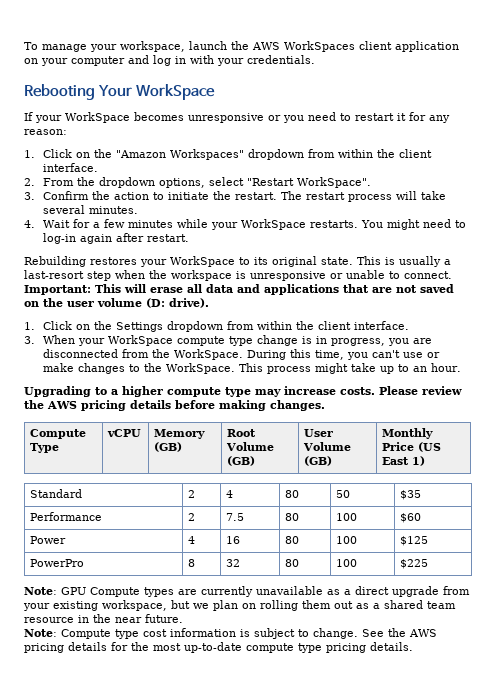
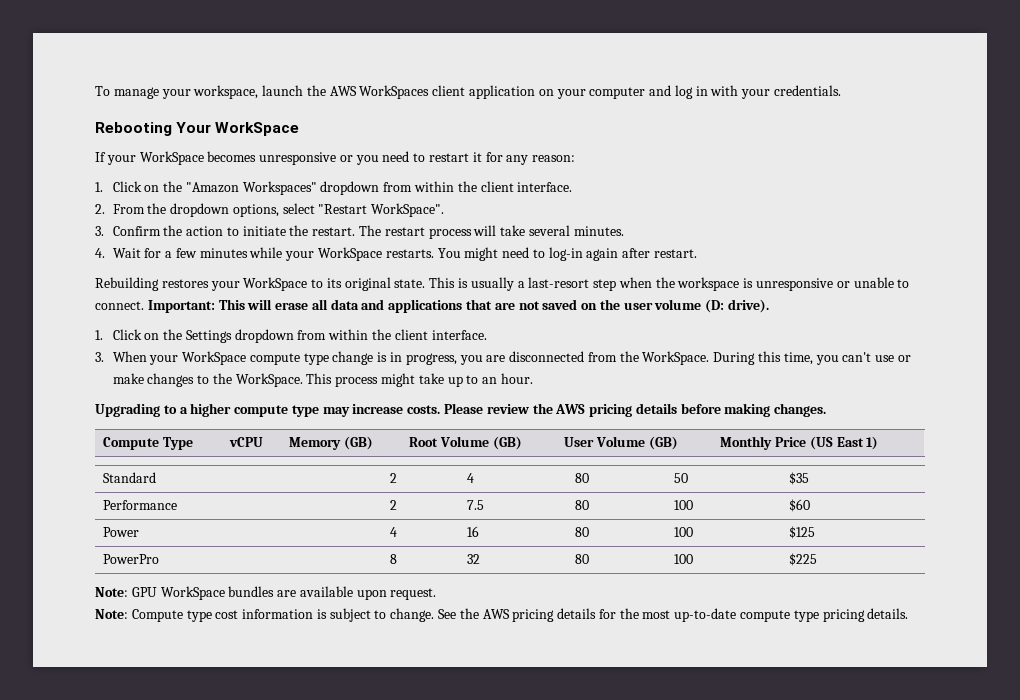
[90,586,470,597] [23,600,456,611] [24,614,183,623] Compute types are currently unavailable as a direct upgrade from your existing workspace, but we plan on rolling them out as a shared team resource in the near future. -> [160,586,437,600] WorkSpace bundles are available upon request.

